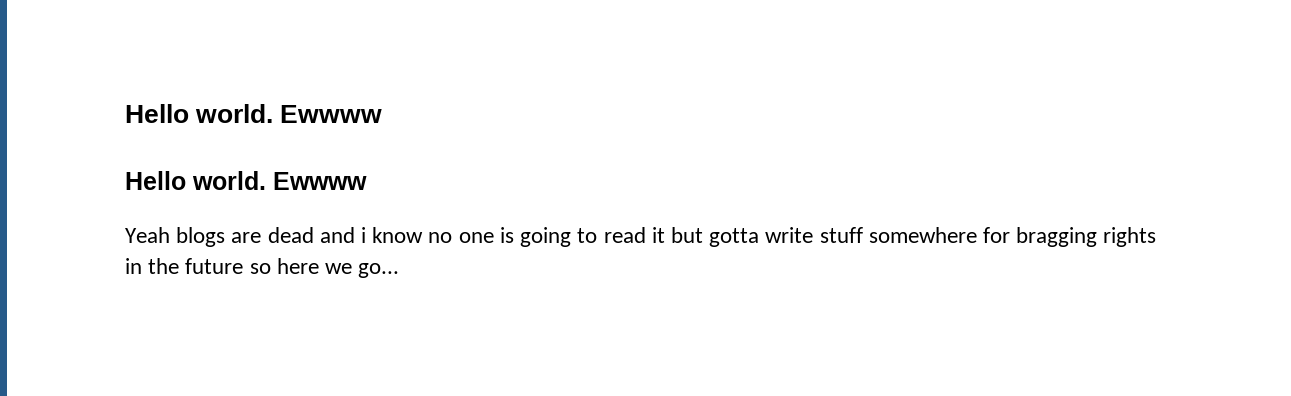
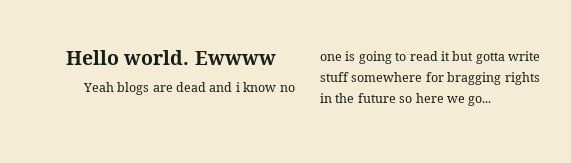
[125,104,383,123] [125,171,367,190] Hello world. Ewwww // Hello world. Ewwww -> [66,50,276,65] Hello world. Ewwww

